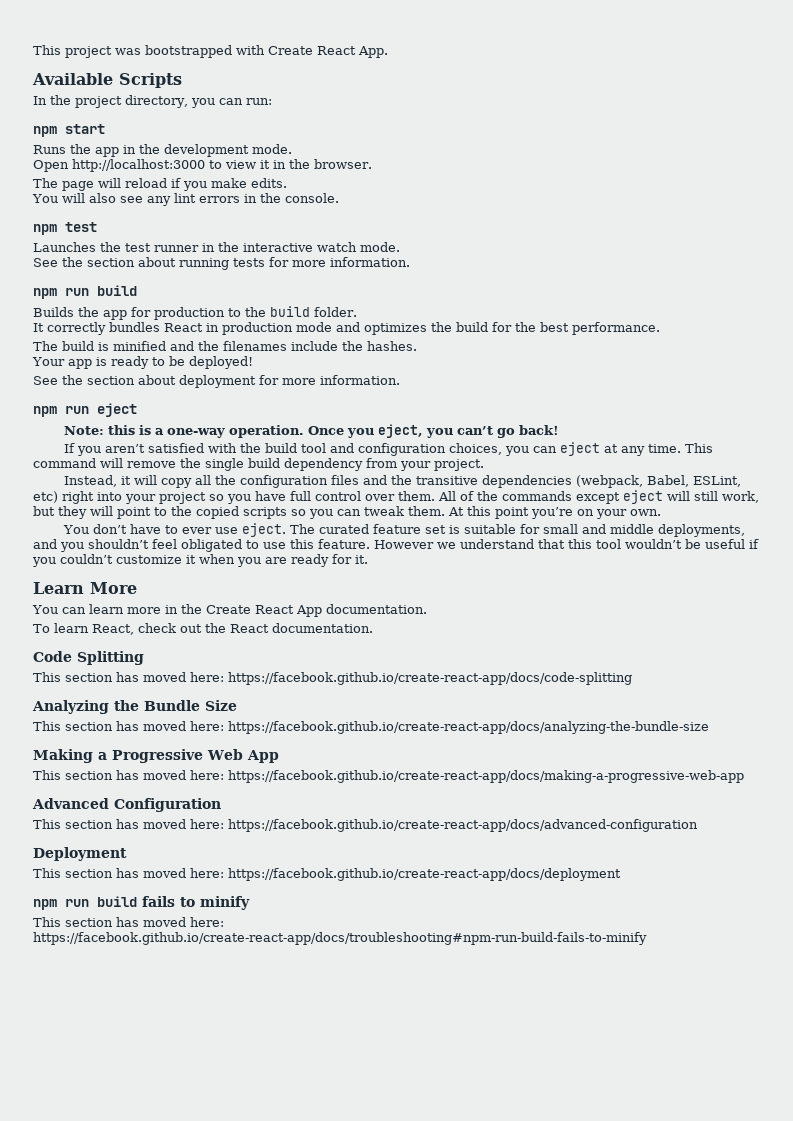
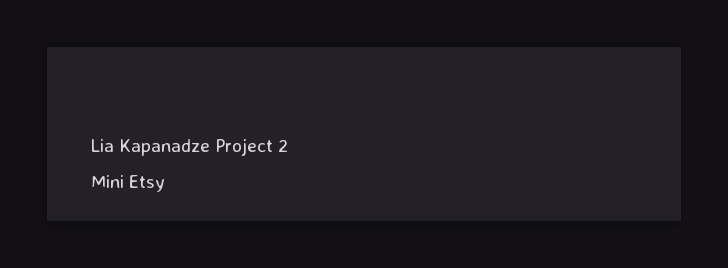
[33,45,388,58] [32,73,182,88] [33,95,272,108] [33,124,105,137] [33,144,292,157] [33,159,372,172] [33,178,287,191] [32,193,339,206] [33,222,97,235] [33,242,400,252] [33,257,410,270] [33,285,137,299] [33,306,357,320] [33,322,660,335] [33,341,417,351] [32,356,253,369] [33,375,400,388] [33,403,137,417] [63,424,559,438] [63,442,713,456] [33,458,484,471] [63,475,741,488] [33,490,759,504] [33,506,661,519] [62,523,745,537] [33,539,759,552] [32,554,368,567] [33,582,137,594] [32,604,427,617] [33,623,373,635] [33,651,144,665] [33,672,632,685] [32,700,237,714] [33,721,709,734] [33,749,279,763] [33,770,744,783] [32,798,221,812] [33,819,698,832] [33,847,127,861] [33,868,621,881] [33,896,250,910] [33,917,224,927] [33,932,647,945] This project was bootstrapped with Create React App. // Available Scripts // In the project directory, you can run: // npm start // Runs the app in the development mode. // Open http://localhost:3000 to view it in the browser. // The page will reload if you make edits. // You will also see any lint errors in the console. // npm test // Launches the test runner in the interactive watch mode. // See the section about running tests for more information. // npm run build // Builds the app for production to the build folder. // It correctly bundles React in production mode and optimizes the build for the best performance. // The build is minified and the filenames include the hashes. // Your app is ready to be deployed! // See the section about deployment for more information. // npm run eject // Note: this is a one-way operation. Once you eject, you can’t go back! // If you aren’t satisfied with the build tool and configuration choices, you can eject at any time. This command will remove the single build dependency from your project. // Instead, it will copy all the configuration files and the transitive dependencies (webpack, Babel, ESLint, etc) right into your project so you have full control over them. All of the commands except eject will still work, but they will point to the copied scripts so you can tweak them. At this point you’re on your own. // You don’t have to ever use eject. The curated feature set is suitable for small and middle deployments, and you shouldn’t feel obligated to use this feature. However we understand that this tool wouldn’t be useful if you couldn’t customize it when you are ready for it. // Learn More // You can learn more in the Create React App documentation. // To learn React, check out the React documentation. // Code Splitting // This section has moved here: https://facebook.github.io/create-react-app/docs/code-splitting // Analyzing the Bundle Size // This section has moved here: https://facebook.github.io/create-react-app/docs/analyzing-the-bundle-size // Making a Progressive Web App // This section has moved here: https://facebook.github.io/create-react-app/docs/making-a-progressive-web-app // Advanced Configuration // This section has moved here: https://facebook.github.io/create-react-app/docs/advanced-configuration // Deployment // This section has moved here: https://facebook.github.io/create-react-app/docs/deployment // npm run build fails to minify // This section has moved here: https://facebook.github.io/create-react-app/docs/troubleshooting#npm-run-build-fails-to-minify -> [91,138,289,156] [91,175,166,192] Lia Kapanadze Project 2 // Mini Etsy

